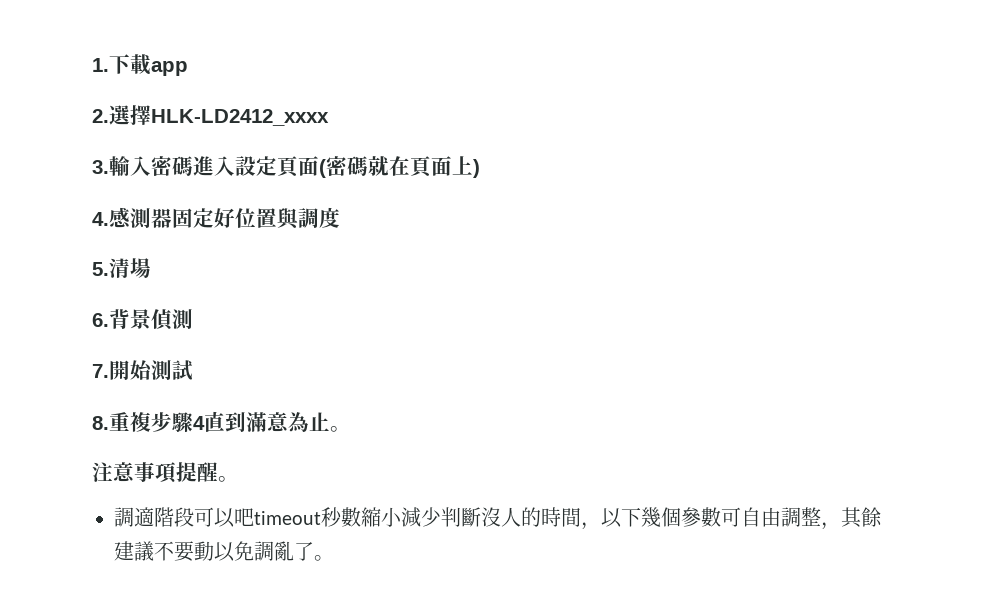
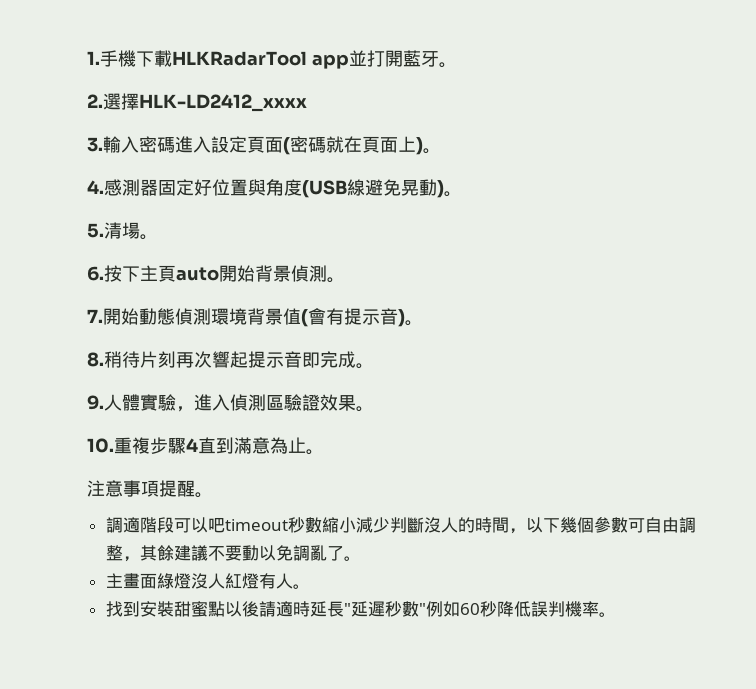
[109,54,188,76] 下載app -> [100,50,457,69] 手機下載HLKRadarTool app並打開藍牙。
(480, 168) none -> [423,148,441,154] 。
[298,208,319,228] 調 -> [266,179,284,196] 角
(340, 217) none -> [302,179,462,198] (USB線避免晃動)。
(151, 268) none -> [140,234,158,240] 。
(109, 320) none -> [104,265,255,282] 按下主頁auto開始
(193, 319) none -> [327,277,345,283] 。
[151,360,193,381] [92,416,109,430] 測試 // 8. -> [139,308,423,327] [87,351,374,369] [87,394,374,412] [87,438,114,453] 動態偵測環境背景值(會有提示音)。 // 8.稍待片刻再次響起提示音即完成。 // 9.人體實驗，進入偵測區驗證效果。 // 10.
(334, 558) none -> [105,573,310,589] [105,601,616,617] // 主畫面綠燈沒人紅燈有人。 // 找到安裝甜蜜點以後請適時延長"延遲秒數"例如60秒降低誤判機率。

